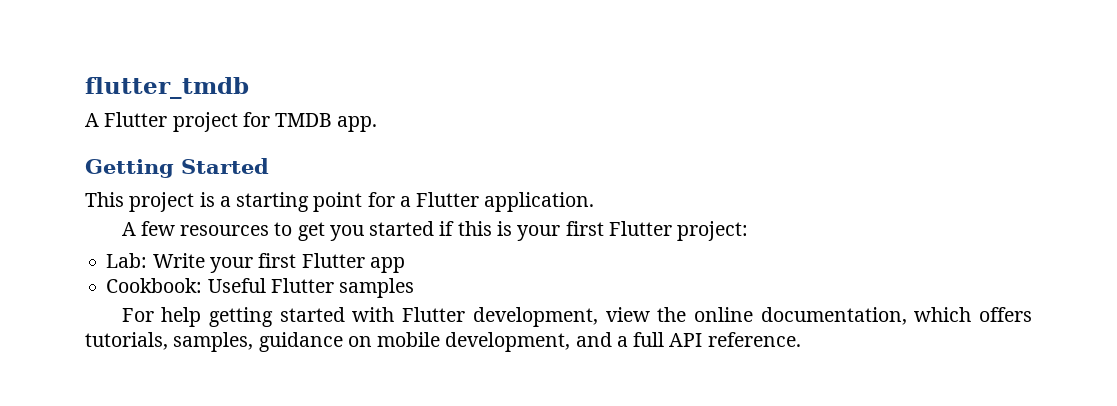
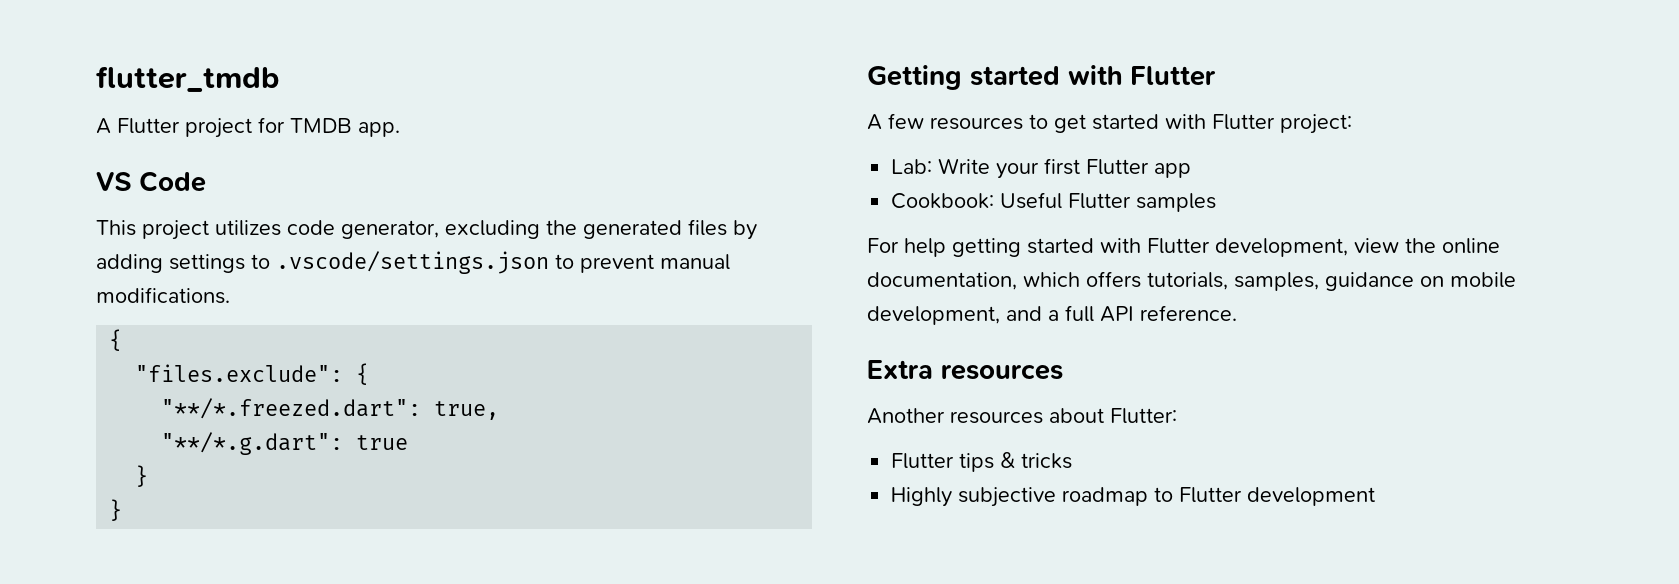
[85,158,269,178] Getting Started -> [96,171,206,192] VS Code
[199,192,595,212] is a starting point for a Flutter application. -> [215,219,757,240] [96,251,730,274] [96,287,230,304] [109,329,123,351] [135,363,370,385] [161,398,500,420] [161,432,409,455] [135,465,149,487] [109,499,123,521] [867,65,1216,90] utilizes code generator, excluding the generated files by adding settings to .vscode/settings.json to prevent manual modifications. // { // "files.exclude": { // "**/*.freezed.dart": true, // "**/*.g.dart": true // } // } // Getting started with Flutter
[329,221,604,241] you started if this is your first -> [1092,114,1206,130] started with
(801, 339) none -> [867,360,1063,380] [867,408,1177,424] [891,452,1073,472] [891,487,1376,507] // Extra resources // Another resources about Flutter: // Flutter tips & tricks // Highly subjective roadmap to Flutter development

